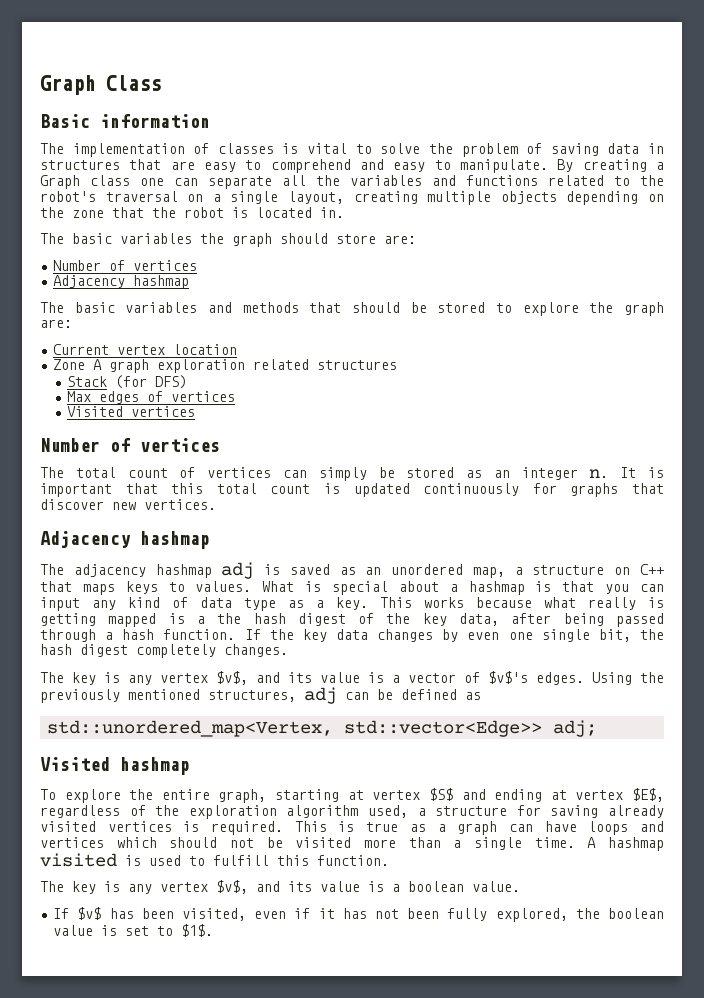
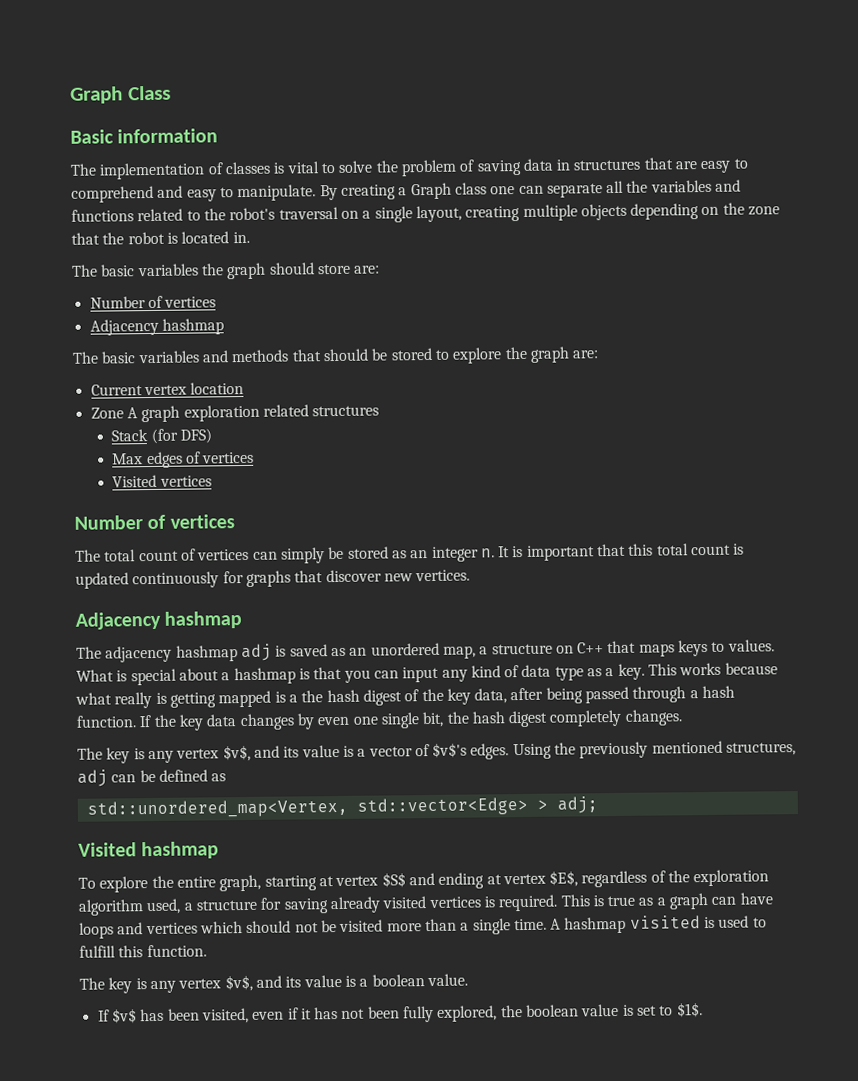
[344,720,543,737] std::vector<Edge>> -> [356,796,548,816] std::vector<Edge> >

